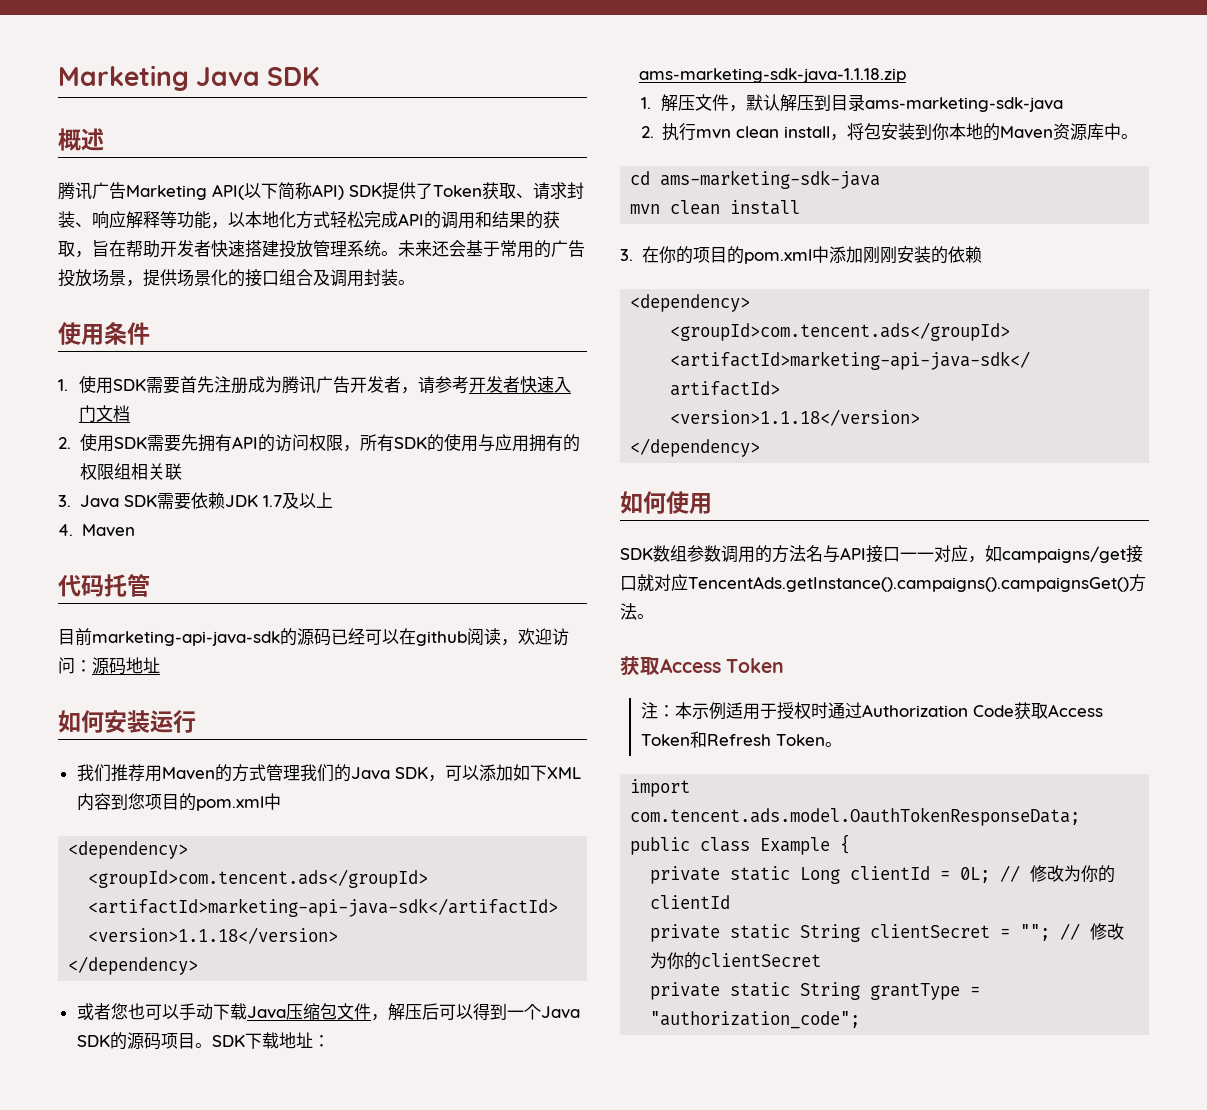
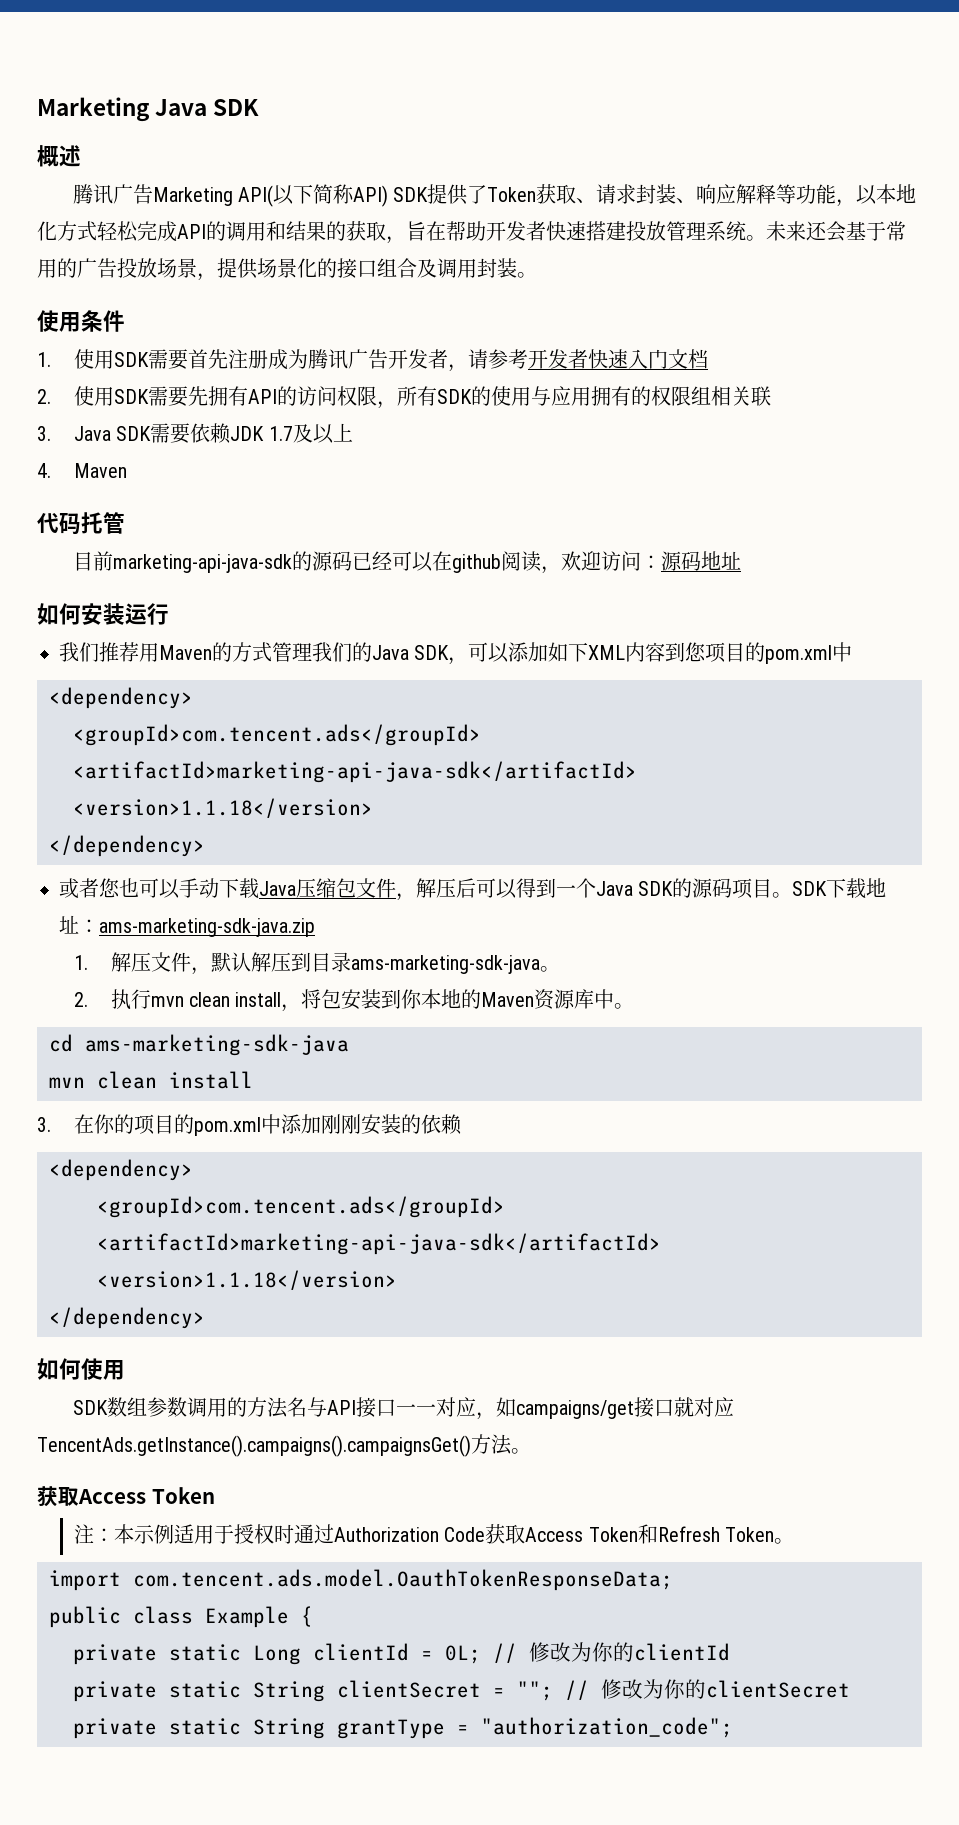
[638,68,906,83] ams-marketing-sdk-java-1.1.18.zip -> [99,918,315,937] ams-marketing-sdk-java.zip
(1064, 104) none -> [539,966,560,972] 。

